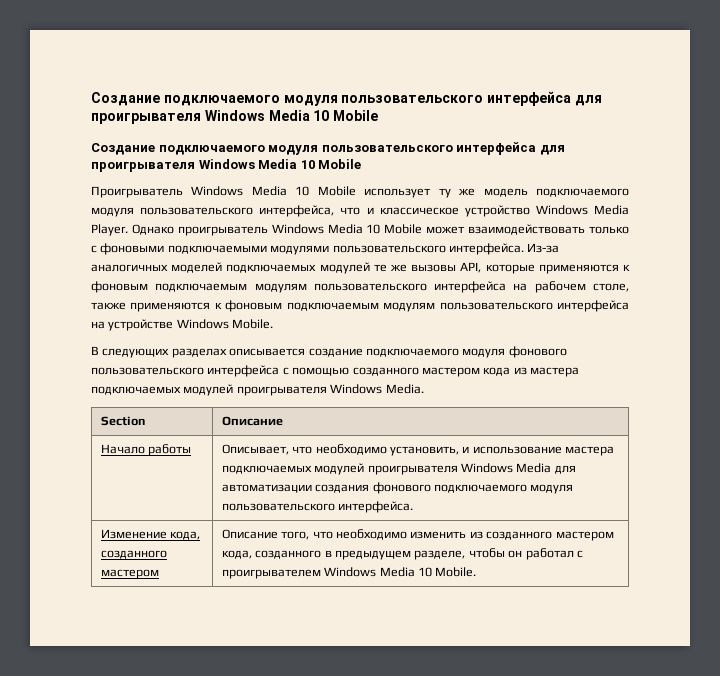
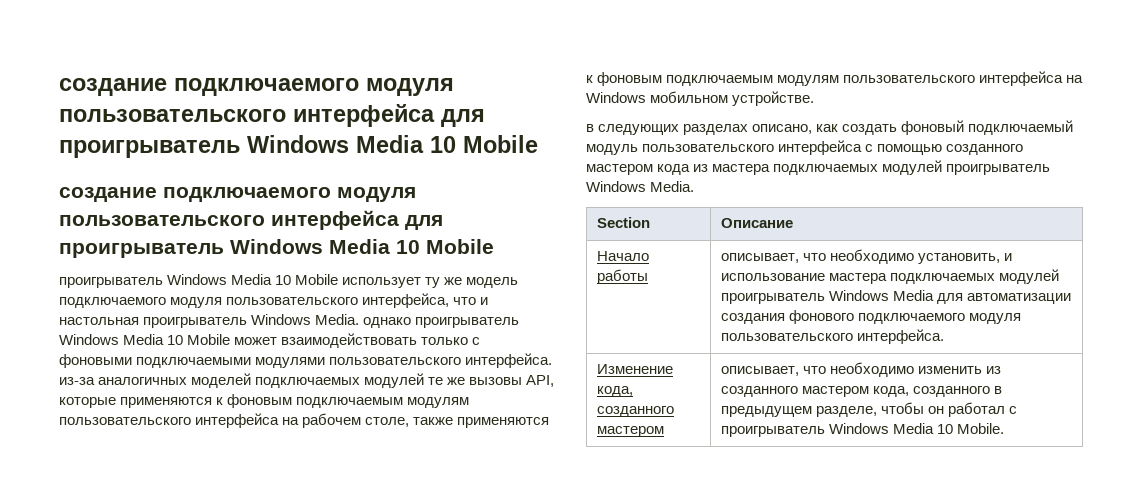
[91,91,602,106] [91,110,379,124] [91,142,565,155] [91,159,362,172] [91,186,183,198] Создание подключаемого модуля пользовательского интерфейса для проигрывателя Windows Media 10 Mobile // Создание подключаемого модуля пользовательского интерфейса для проигрывателя Windows Media 10 Mobile // Проигрыватель -> [59,78,454,96] [59,104,485,127] [59,135,538,158] [59,187,416,202] [59,210,443,230] [59,239,494,258] [59,277,163,288] создание подключаемого модуля пользовательского интерфейса для проигрыватель Windows Media 10 Mobile // создание подключаемого модуля пользовательского интерфейса для проигрыватель Windows Media 10 Mobile // проигрыватель
[379,205,629,217] [91,224,174,236] классическое устройство Windows Media Player. Однако -> [59,314,412,328] настольная проигрыватель Windows Media. однако
[527,243,560,253] Из-за -> [59,377,95,385] из-за
[108,319,274,331] [91,346,567,358] устройстве Windows Mobile. // В следующих разделах описывается создание подключаемого модуля фонового -> [586,91,815,106] [586,120,1074,135] [586,144,638,155] Windows мобильном устройстве. // в следующих разделах описано, как создать фоновый подключаемый модуль
[236,386,327,396] проигрывателя -> [946,164,1051,175] проигрыватель
[221,444,289,455] Описывает, -> [720,253,799,263] описывает,
[367,465,458,475] проигрывателя -> [720,293,825,304] проигрыватель
[221,529,310,540] Описание того, -> [720,366,799,376] описывает,
[221,569,321,579] проигрывателем -> [720,426,825,437] проигрыватель

